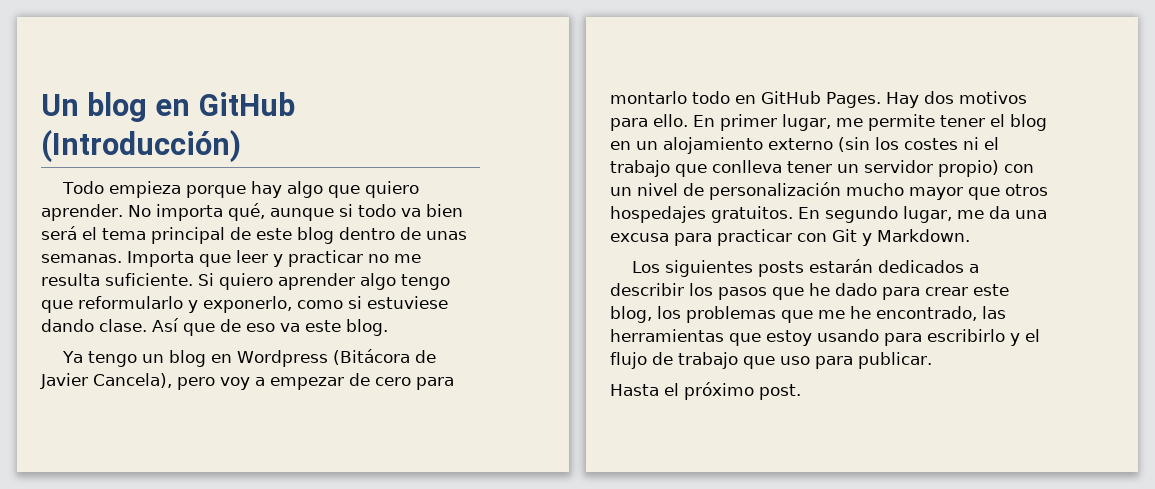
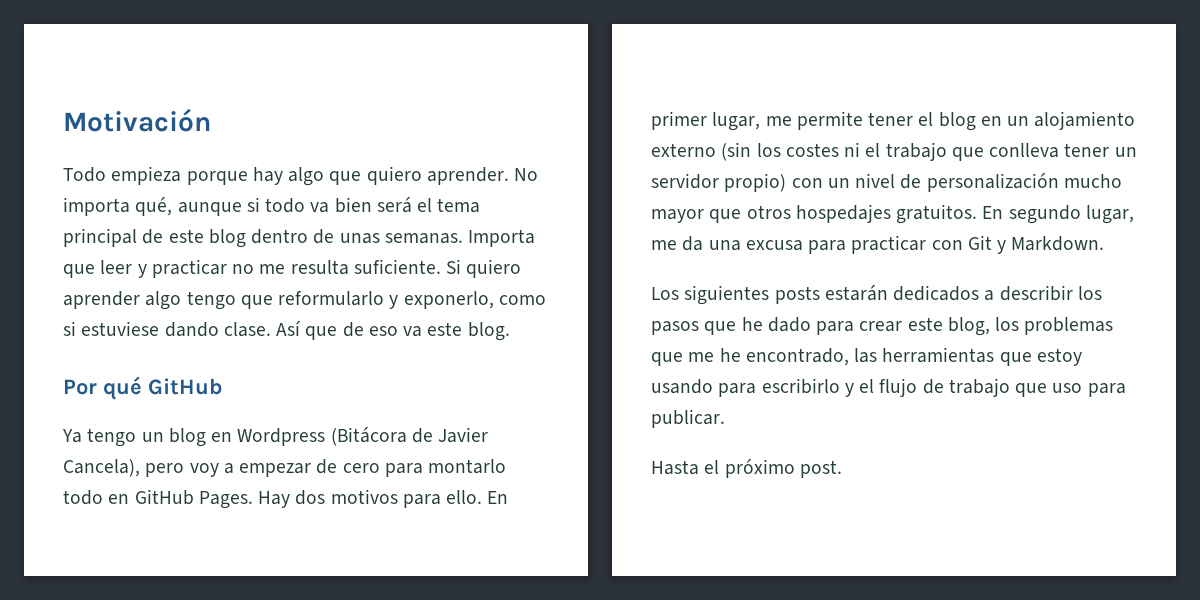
[41,92,295,122] [41,130,241,163] Un blog en GitHub (Introducción) -> [63,108,211,132] Motivación
(388, 327) none -> [63,376,223,400] // Por qué GitHub

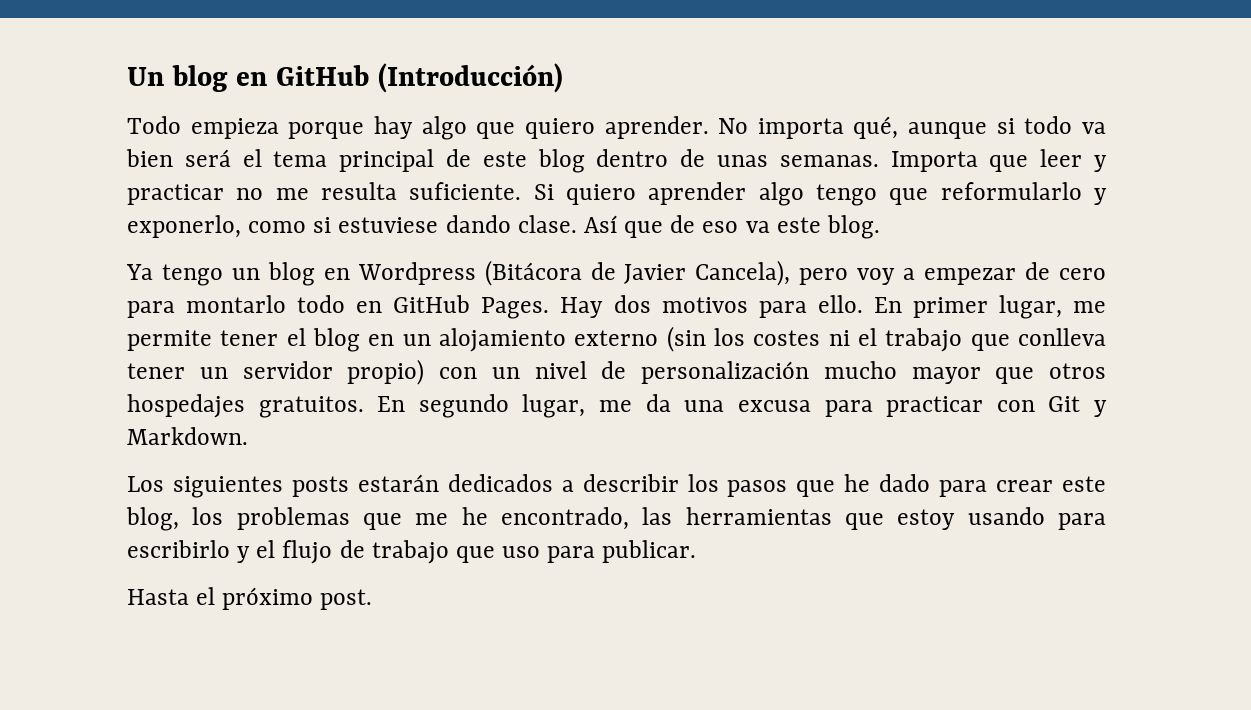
[63,108,211,132] Motivación -> [127,63,563,93] Un blog en GitHub (Introducción)
[63,376,223,400] // Por qué GitHub -> (880, 227) none

